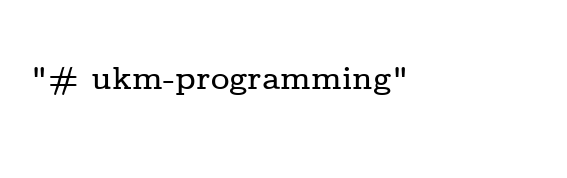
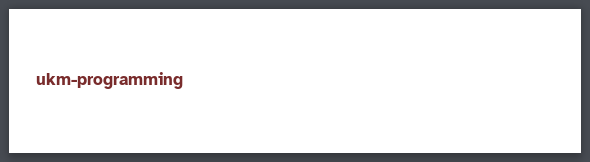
[30,66,409,95] "# ukm-programming" -> [36,72,183,89] ukm-programming

